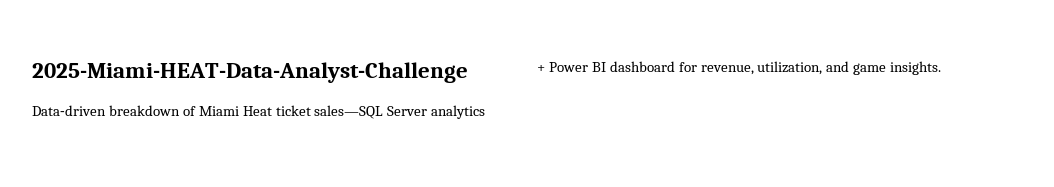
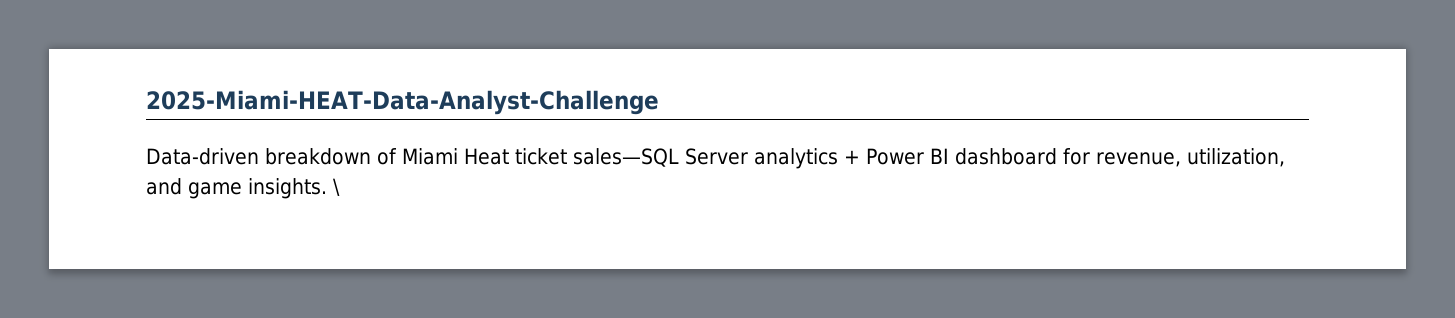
(942, 68) none -> [333,178,340,196] \

